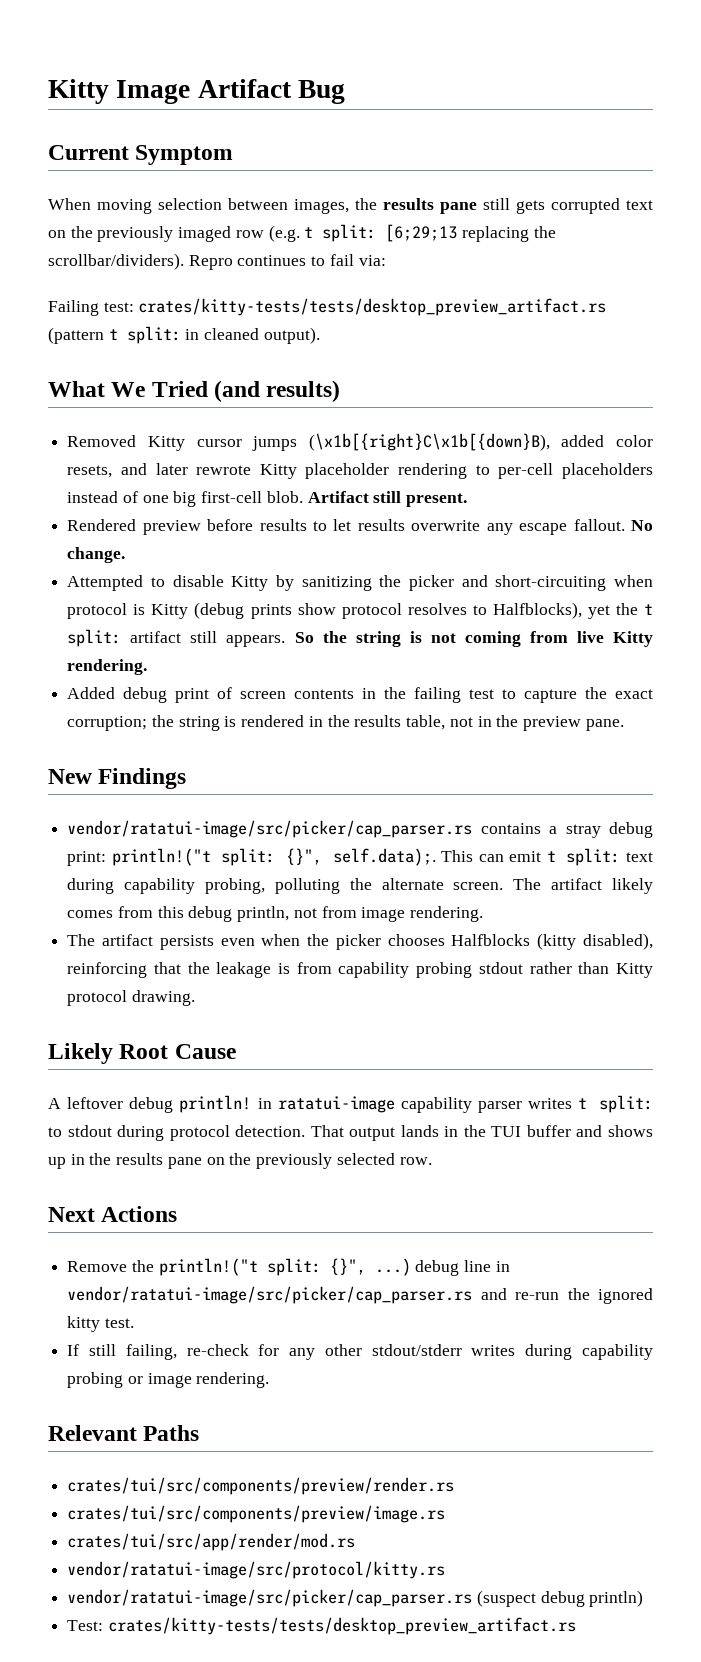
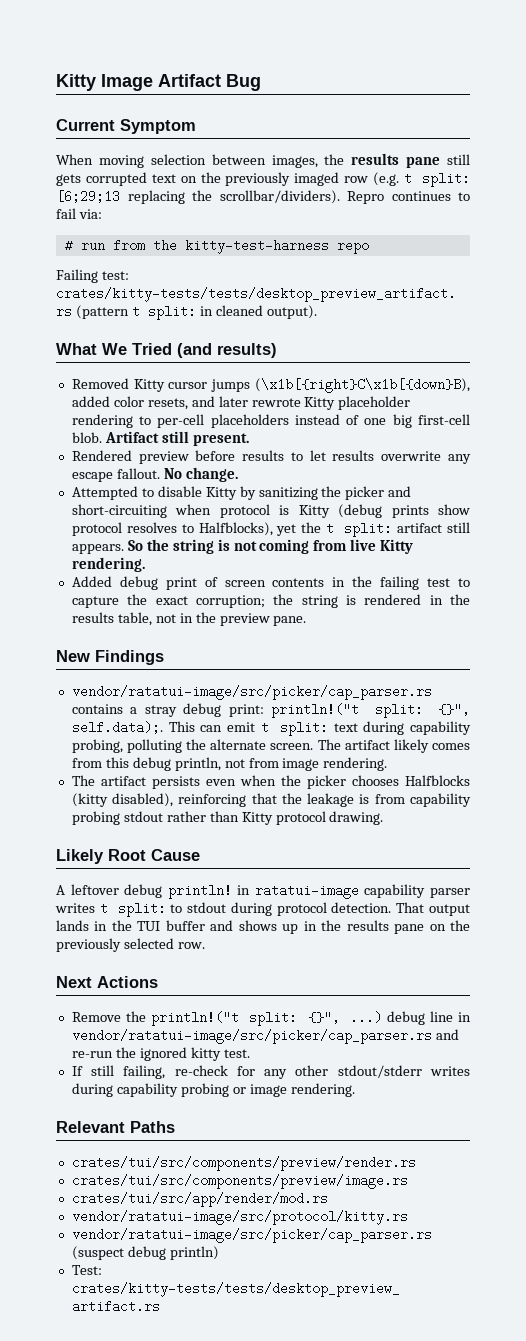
(386, 260) none -> [64,239,369,254] // # run from the kitty-test-harness repo

